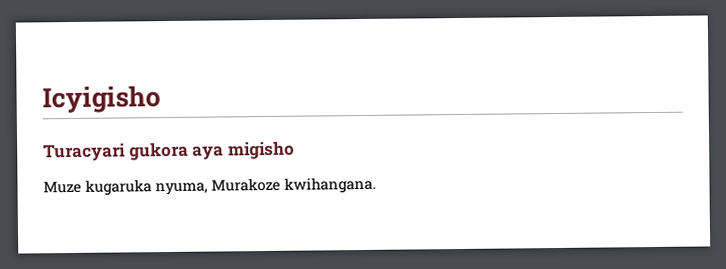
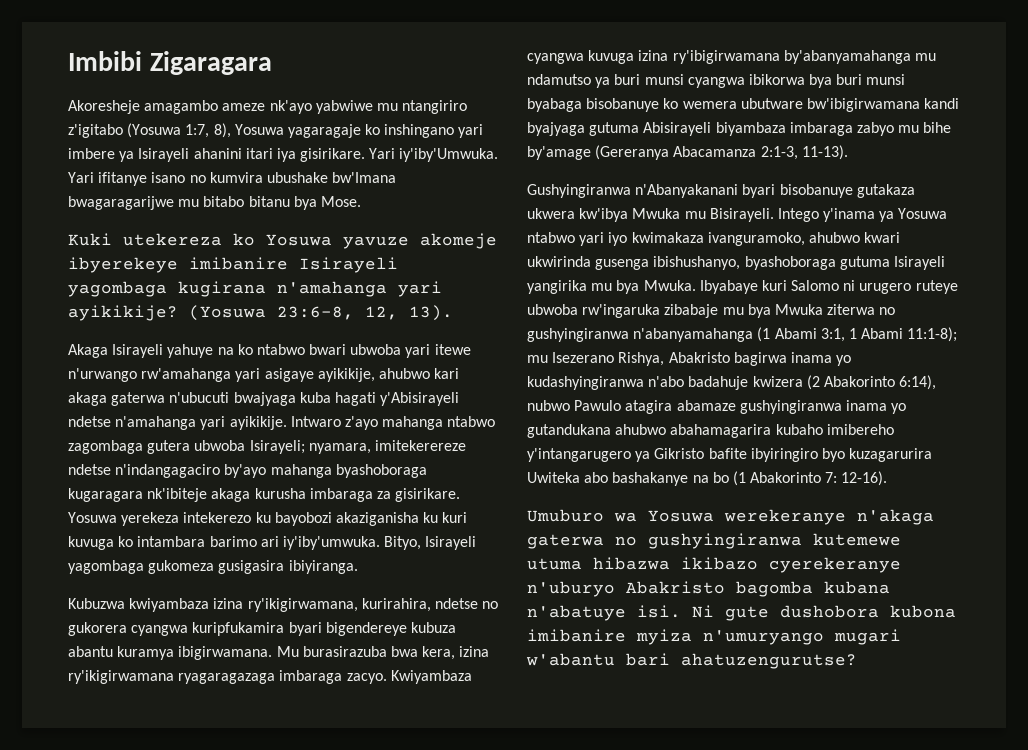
[42,85,161,114] [43,141,295,162] [43,176,376,196] Icyigisho // Turacyari gukora aya migisho // Muze kugaruka nyuma, Murakoze kwihangana. -> [68,51,272,75] [68,100,468,114] [68,123,484,138] [68,148,499,162] [68,172,397,186] [68,196,361,210] [68,233,497,249] [68,257,398,273] [68,281,442,297] [68,305,453,321] [68,344,471,358] [68,368,460,382] [68,392,460,406] [68,416,496,430] [68,440,466,454] [68,464,427,478] [68,488,461,502] [68,512,468,526] [68,536,477,550] [68,560,358,574] [68,598,499,612] [68,622,456,636] [68,646,490,660] [68,670,472,684] [527,50,936,64] [527,74,906,88] [527,98,960,112] [527,122,952,136] [527,145,848,160] [527,184,915,198] [527,208,948,222] [527,232,901,246] [527,256,945,270] [527,280,958,294] [527,304,896,318] [527,327,958,342] [527,352,852,366] [527,375,937,390] [527,400,907,414] [527,424,894,438] [527,448,933,462] [527,471,888,486] [527,509,934,525] [527,533,901,549] [527,557,901,573] [527,581,890,597] [527,605,956,621] [527,629,901,645] [526,653,857,669] Imbibi Zigaragara // Akoresheje amagambo ameze nk'ayo yabwiwe mu ntangiriro z'igitabo (Yosuwa 1:7, 8), Yosuwa yagaragaje ko inshingano yari imbere ya Isirayeli ahanini itari iya gisirikare. Yari iy'iby'Umwuka. Yari ifitanye isano no kumvira ubushake bw'Imana bwagaragarijwe mu bitabo bitanu bya Mose. // Kuki utekereza ko Yosuwa yavuze akomeje ibyerekeye imibanire Isirayeli yagombaga kugirana n'amahanga yari ayikikije? (Yosuwa 23:6-8, 12, 13). // Akaga Isirayeli yahuye na ko ntabwo bwari ubwoba yari itewe n'urwango rw'amahanga yari asigaye ayikikije, ahubwo kari akaga gaterwa n'ubucuti bwajyaga kuba hagati y'Abisirayeli ndetse n'amahanga yari ayikikije. Intwaro z'ayo mahanga ntabwo zagombaga gutera ubwoba Isirayeli; nyamara, imitekerereze ndetse n'indangagaciro by'ayo mahanga byashoboraga kugaragara nk'ibiteje akaga kurusha imbaraga za gisirikare. Yosuwa yerekeza intekerezo ku bayobozi akaziganisha ku kuri kuvuga ko intambara barimo ari iy'iby'umwuka. Bityo, Isirayeli yagombaga gukomeza gusigasira ibiyiranga. // Kubuzwa kwiyambaza izina ry'ikigirwamana, kurirahira, ndetse no gukorera cyangwa kuripfukamira byari bigendereye kubuza abantu kuramya ibigirwamana. Mu burasirazuba bwa kera, izina ry'ikigirwamana ryagaragazaga imbaraga zacyo. Kwiyambaza cyangwa kuvuga izina ry'ibigirwamana by'abanyamahanga mu ndamutso ya buri munsi cyangwa ibikorwa bya buri munsi byabaga bisobanuye ko wemera ubutware bw'ibigirwamana kandi byajyaga gutuma Abisirayeli biyambaza imbaraga zabyo mu bihe by'amage (Gereranya Abacamanza 2:1-3, 11-13). // Gushyingiranwa n'Abanyakanani byari bisobanuye gutakaza ukwera kw'ibya Mwuka mu Bisirayeli. Intego y'inama ya Yosuwa ntabwo yari iyo kwimakaza ivanguramoko, ahubwo kwari ukwirinda gusenga ibishushanyo, byashoboraga gutuma Isirayeli yangirika mu bya Mwuka. Ibyabaye kuri Salomo ni urugero ruteye ubwoba rw'ingaruka zibabaje mu bya Mwuka ziterwa no gushyingiranwa n'abanyamahanga (1 Abami 3:1, 1 Abami 11:1-8); mu Isezerano Rishya, Abakristo bagirwa inama yo kudashyingiranwa n'abo badahuje kwizera (2 Abakorinto 6:14), nubwo Pawulo atagira abamaze gushyingiranwa inama yo gutandukana ahubwo abahamagarira kubaho imibereho y'intangarugero ya Gikristo bafite ibyiringiro byo kuzagarurira Uwiteka abo bashakanye na bo (1 Abakorinto 7: 12-16). // Umuburo wa Yosuwa werekeranye n'akaga gaterwa no gushyingiranwa kutemewe utuma hibazwa ikibazo cyerekeranye n'uburyo Abakristo bagomba kubana n'abatuye isi. Ni gute dushobora kubona imibanire myiza n'umuryango mugari w'abantu bari ahatuzengurutse?

